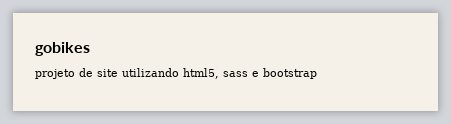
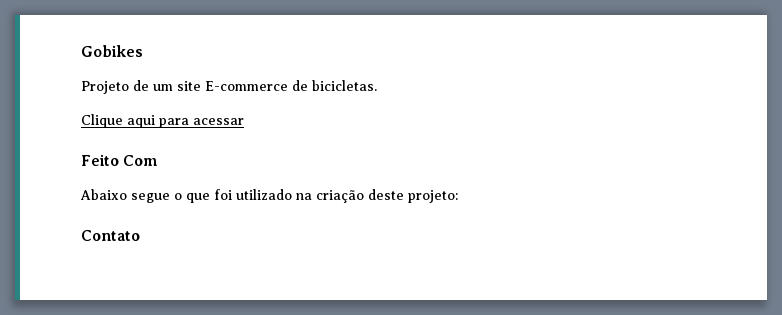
[35,42,90,56] [35,68,317,79] gobikes // projeto de site utilizando html5, sass e bootstrap -> [81,45,143,57] [81,80,377,94] [81,114,244,128] [81,154,159,166] [80,189,458,203] [81,230,140,241] Gobikes // Projeto de um site E-commerce de bicicletas. // Clique aqui para acessar // Feito Com // Abaixo segue o que foi utilizado na criação deste projeto: // Contato

